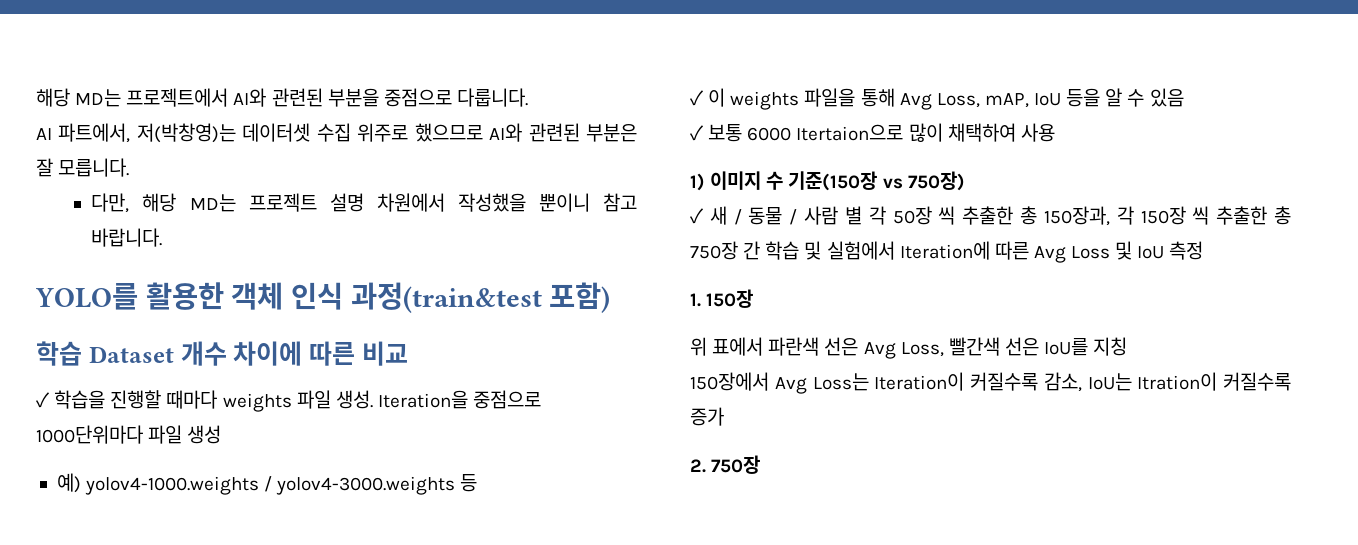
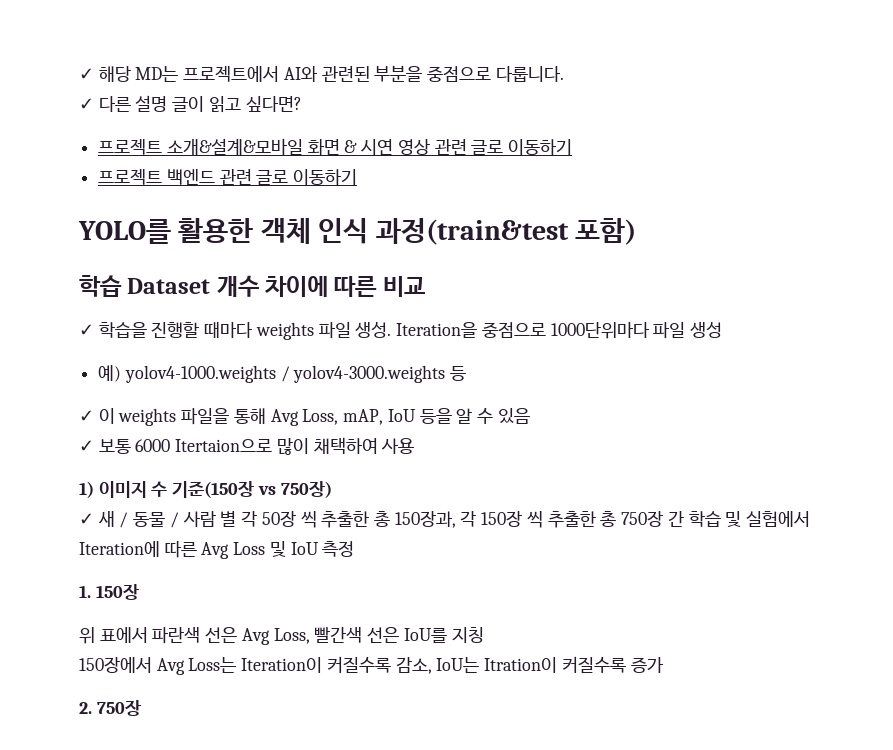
(36, 97) none -> [79,68,94,80] ✓
[36,123,638,143] [36,158,130,177] [91,193,637,213] [91,228,163,247] AI 파트에서, 저(박창영)는 데이터셋 수집 위주로 했으므로 AI와 관련된 부분은 잘 모릅니다. // 다만, 해당 MD는 프로젝트 설명 차원에서 작성했을 뿐이니 참고 바랍니다. -> [79,95,302,113] [98,138,573,156] [98,169,358,185] ✓ 다른 설명 글이 읽고 싶다면? // 프로젝트 소개&설계&모바일 화면 & 시연 영상 관련 글로 이동하기 // 프로젝트 백엔드 관련 글로 이동하기

